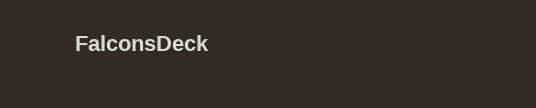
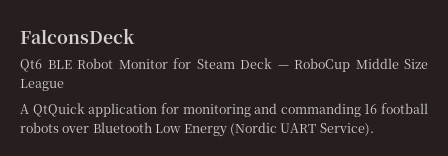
(209, 43) none -> [20,58,428,72] [20,79,64,91] [20,103,428,117] [20,122,374,137] // Qt6 BLE Robot Monitor for Steam Deck — RoboCup Middle Size League // A QtQuick application for monitoring and commanding 16 football robots over Bluetooth Low Energy (Nordic UART Service).

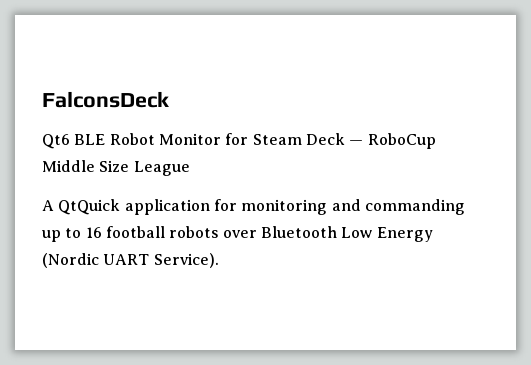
(361, 110) none -> [42,228,82,242] up to

